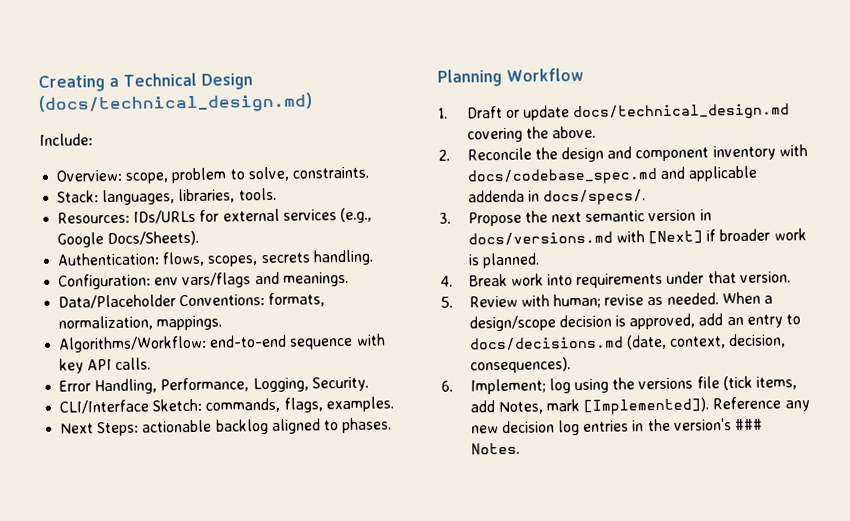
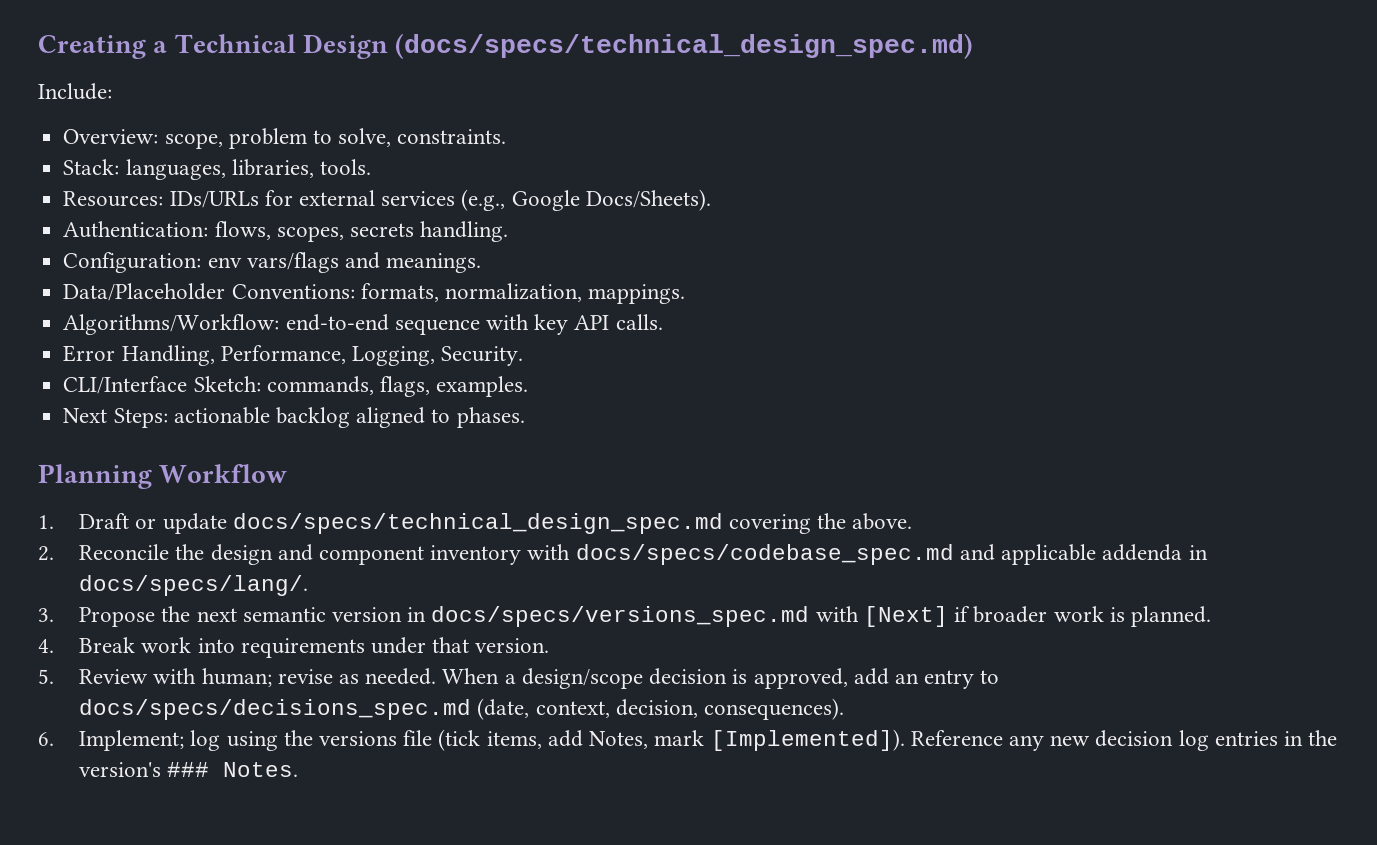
[38,92,313,114] (docs/technical_design.md) -> [395,33,974,59] (docs/specs/technical_design_spec.md)
[573,103,791,122] docs/technical_design.md -> [232,513,723,534] docs/specs/technical_design_spec.md
[466,168,658,186] docs/codebase_spec.md -> [575,544,954,565] docs/specs/codebase_spec.md
[542,189,646,206] docs/specs/. -> [79,575,309,596] docs/specs/lang/.
[467,231,613,246] docs/versions.md -> [431,606,810,627] docs/specs/versions_spec.md
[468,336,624,351] docs/decisions.md -> [79,699,472,720] docs/specs/decisions_spec.md

